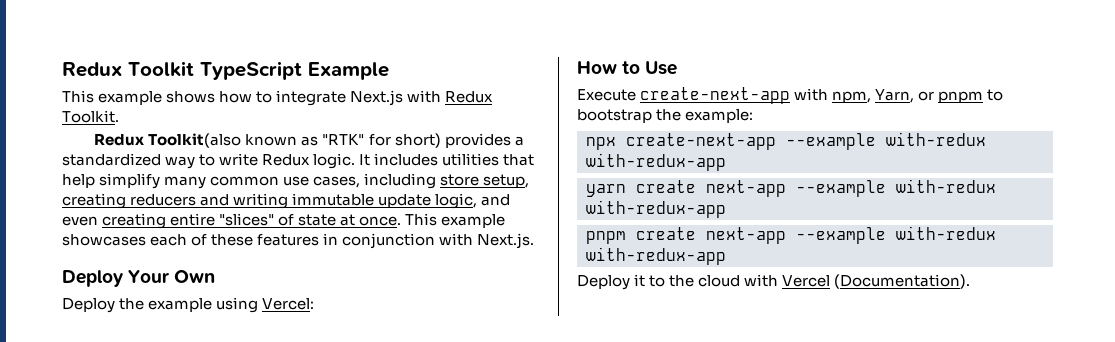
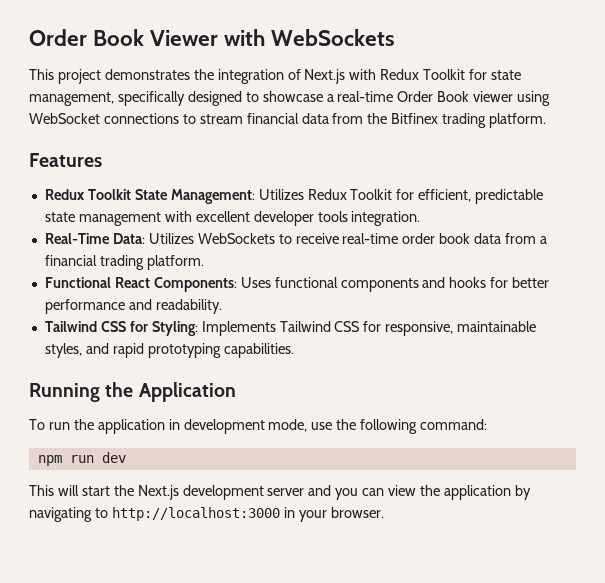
[62,61,389,80] [62,90,494,106] [62,110,119,123] [94,133,524,148] [62,153,535,169] [62,173,530,189] [62,193,511,209] [62,213,506,229] [62,233,535,249] [62,270,216,287] [62,297,315,313] [577,61,678,75] [577,87,1004,104] [577,109,754,123] [586,132,986,150] [586,153,726,171] [586,179,996,197] [586,200,726,218] [586,226,996,244] [586,247,726,265] [577,274,971,290] Redux Toolkit TypeScript Example // This example shows how to integrate Next.js with Redux Toolkit. // Redux Toolkit(also known as "RTK" for short) provides a standardized way to write Redux logic. It includes utilities that help simplify many common use cases, including store setup, creating reducers and writing immutable update logic, and even creating entire "slices" of state at once. This example showcases each of these features in conjunction with Next.js. // Deploy Your Own // Deploy the example using Vercel: // How to Use // Execute create-next-app with npm, Yarn, or pnpm to bootstrap the example: // npx create-next-app --example with-redux with-redux-app // yarn create next-app --example with-redux with-redux-app // pnpm create next-app --example with-redux with-redux-app // Deploy it to the cloud with Vercel (Documentation). -> [29,29,396,46] [29,69,522,84] [29,91,551,106] [29,113,547,128] [29,153,102,167] [44,189,544,204] [44,211,421,226] [44,233,548,244] [44,255,204,270] [44,277,550,292] [44,299,222,314] [44,321,537,336] [44,343,294,358] [29,382,236,402] [29,419,488,434] [37,452,126,466] [29,485,531,500] [29,507,384,522] Order Book Viewer with WebSockets // This project demonstrates the integration of Next.js with Redux Toolkit for state management, specifically designed to showcase a real-time Order Book viewer using WebSocket connections to stream financial data from the Bitfinex trading platform. // Features // Redux Toolkit State Management: Utilizes Redux Toolkit for efficient, predictable state management with excellent developer tools integration. // Real-Time Data: Utilizes WebSockets to receive real-time order book data from a financial trading platform. // Functional React Components: Uses functional components and hooks for better performance and readability. // Tailwind CSS for Styling: Implements Tailwind CSS for responsive, maintainable styles, and rapid prototyping capabilities. // Running the Application // To run the application in development mode, use the following command: // npm run dev // This will start the Next.js development server and you can view the application by navigating to http://localhost:3000 in your browser.

